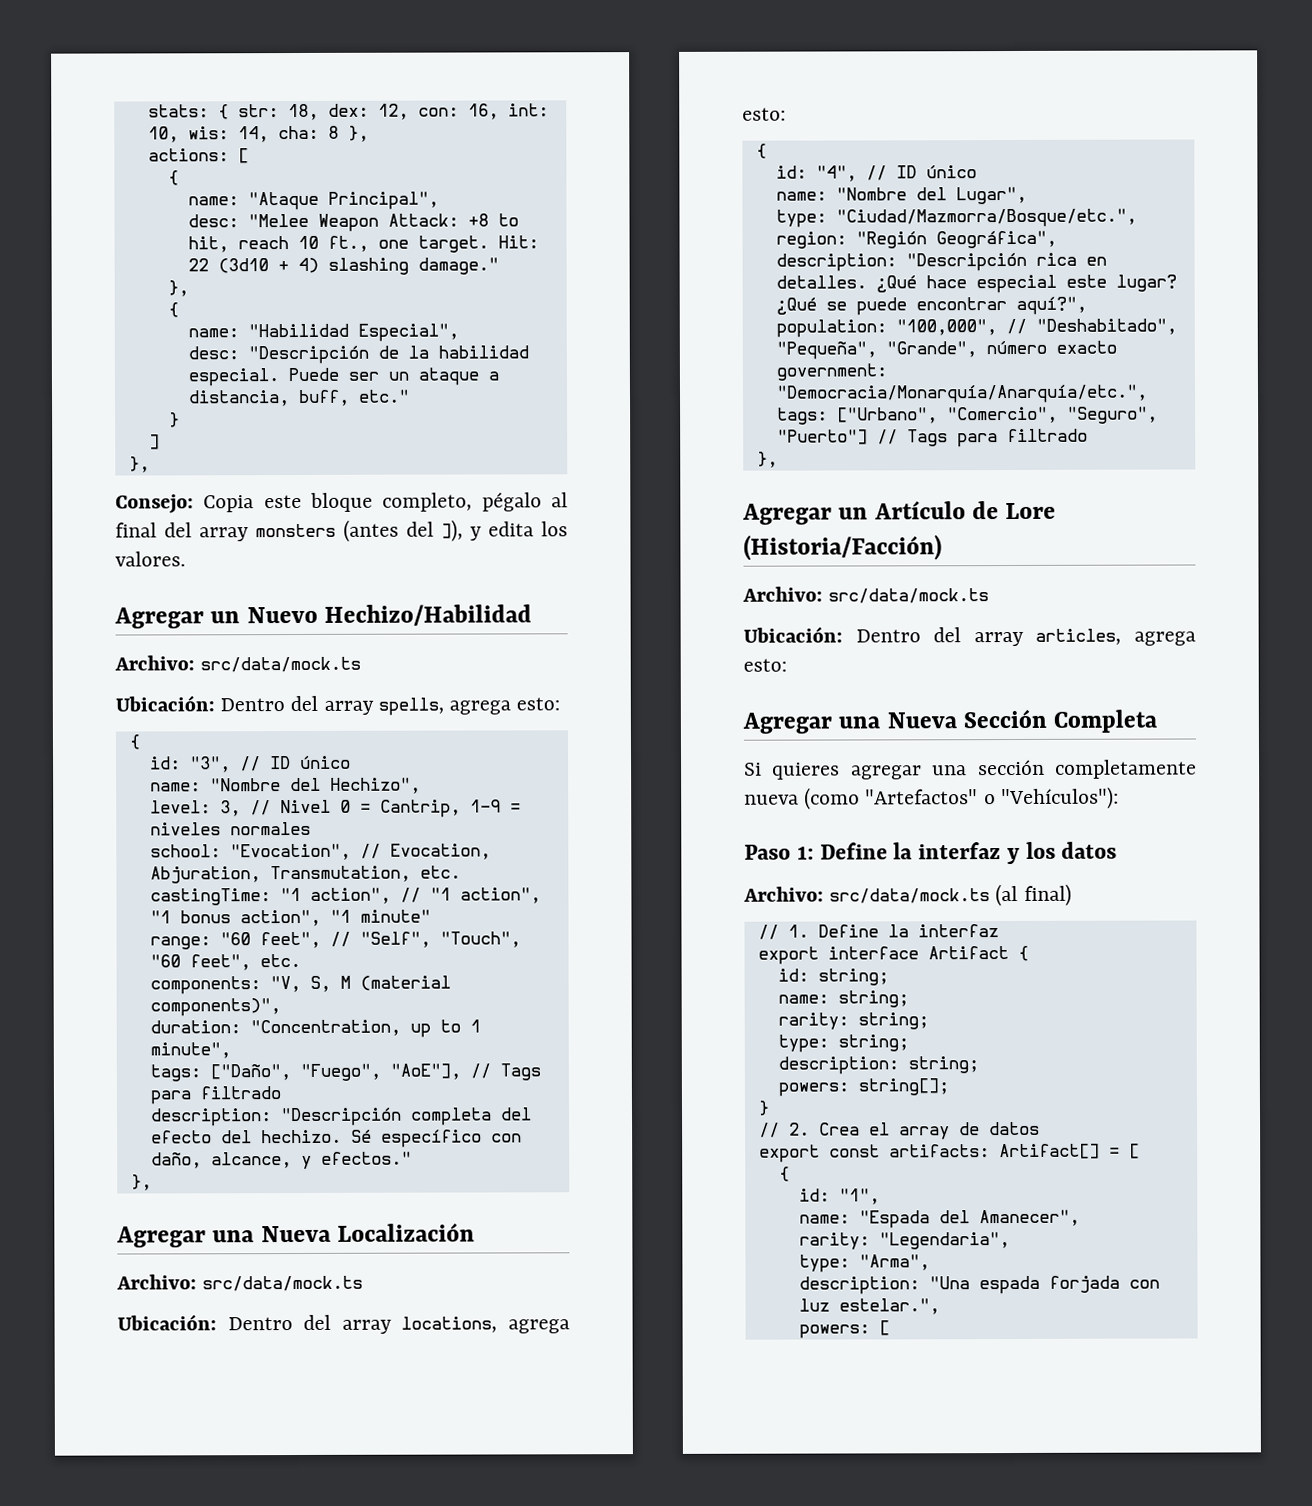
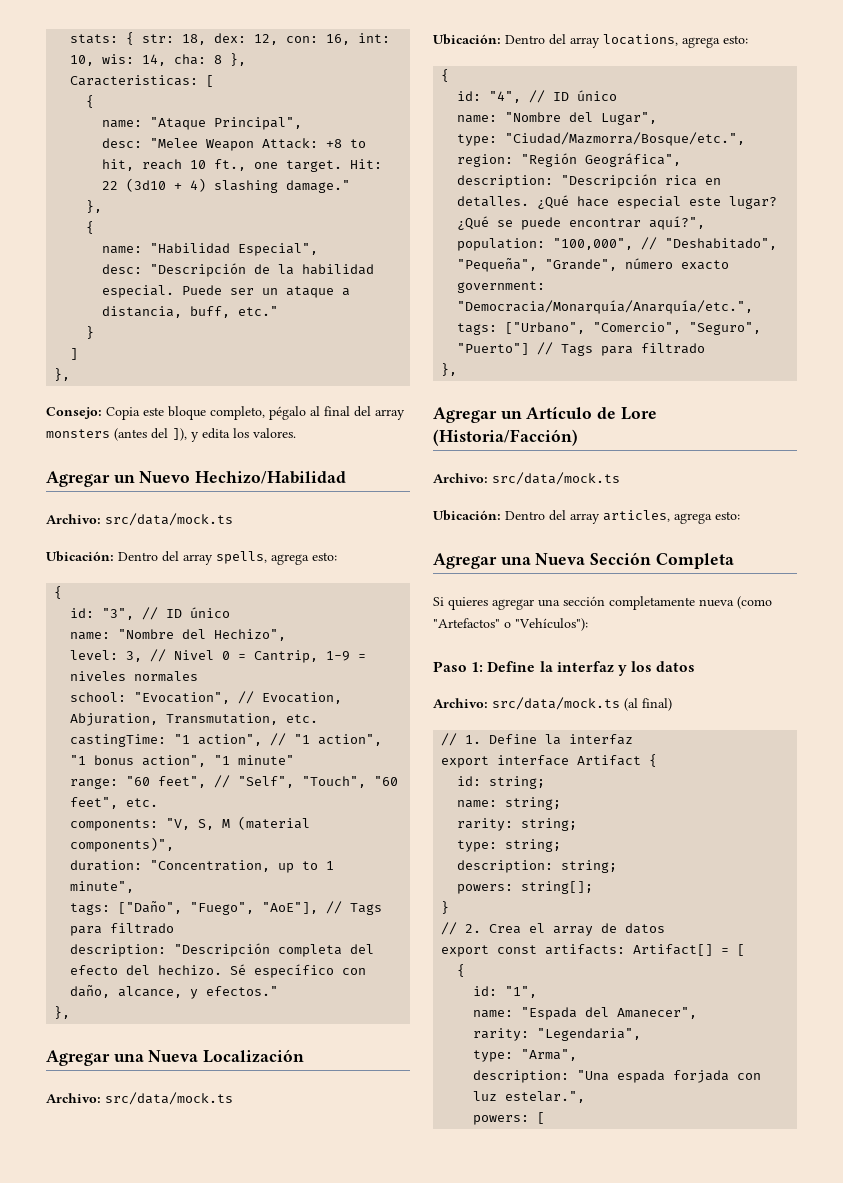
[147,148,229,162] actions: -> [70,75,199,86] Caracteristicas:

